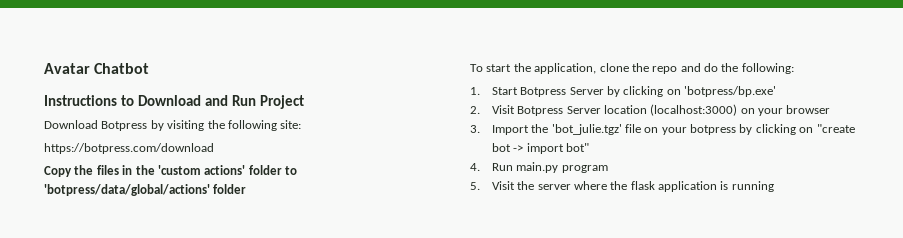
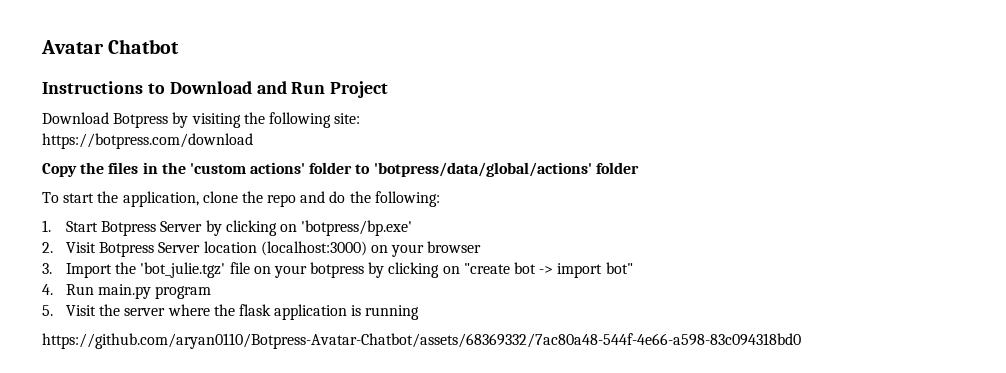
(774, 186) none -> [42,333,801,349] // https://github.com/aryan0110/Botpress-Avatar-Chatbot/assets/68369332/7ac80a48-544f-4e66-a598-83c094318bd0

